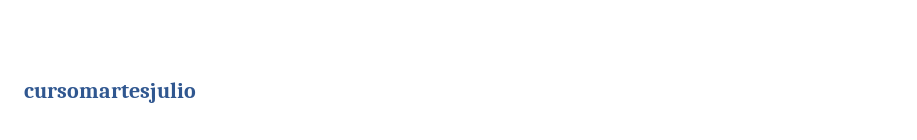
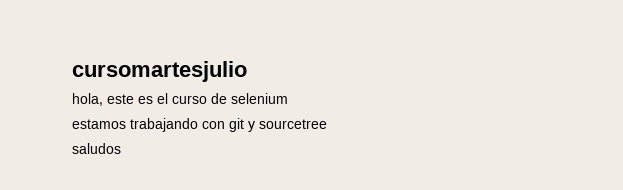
(196, 92) none -> [72,93,288,106] [72,118,327,132] [72,143,121,154] // hola, este es el curso de selenium // estamos trabajando con git y sourcetree // saludos

